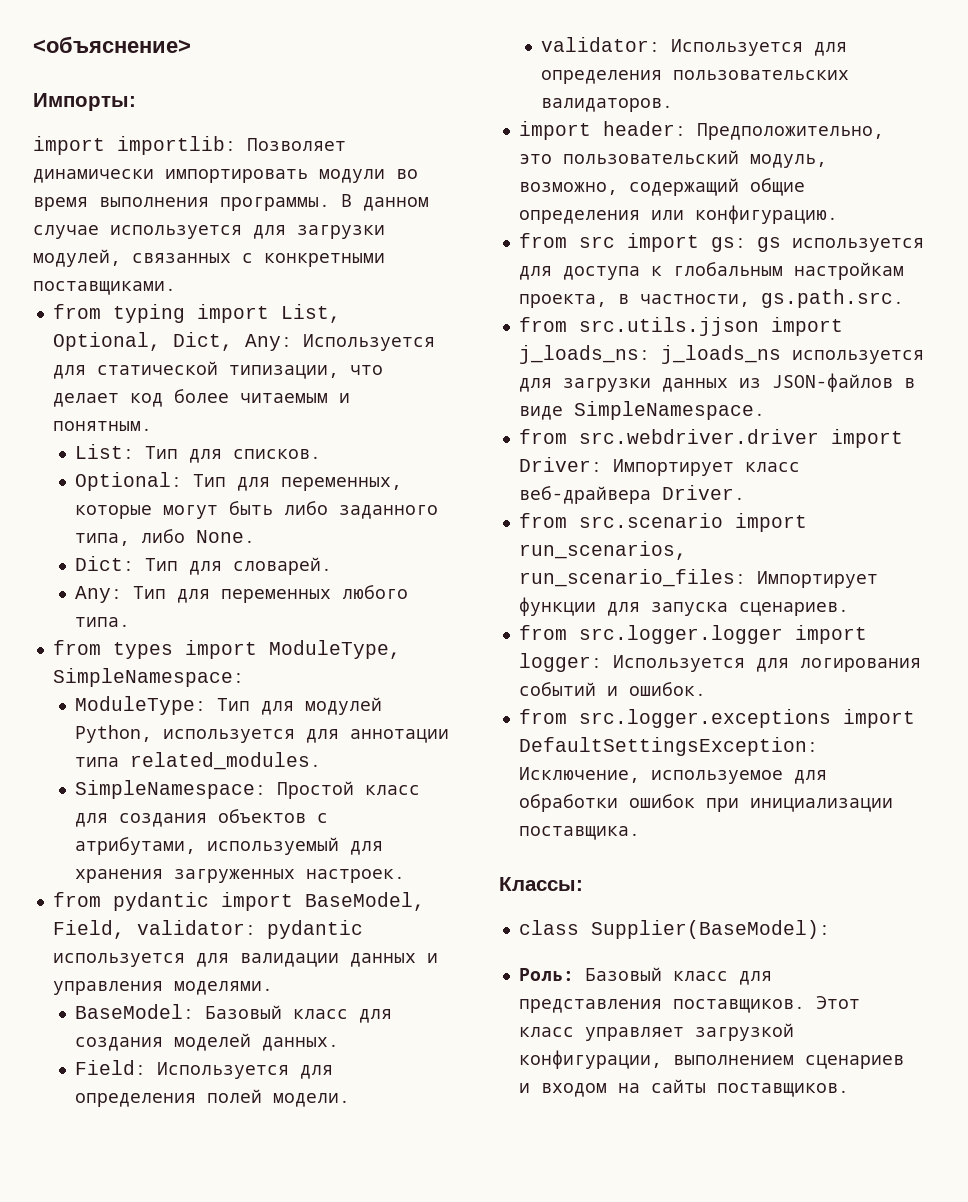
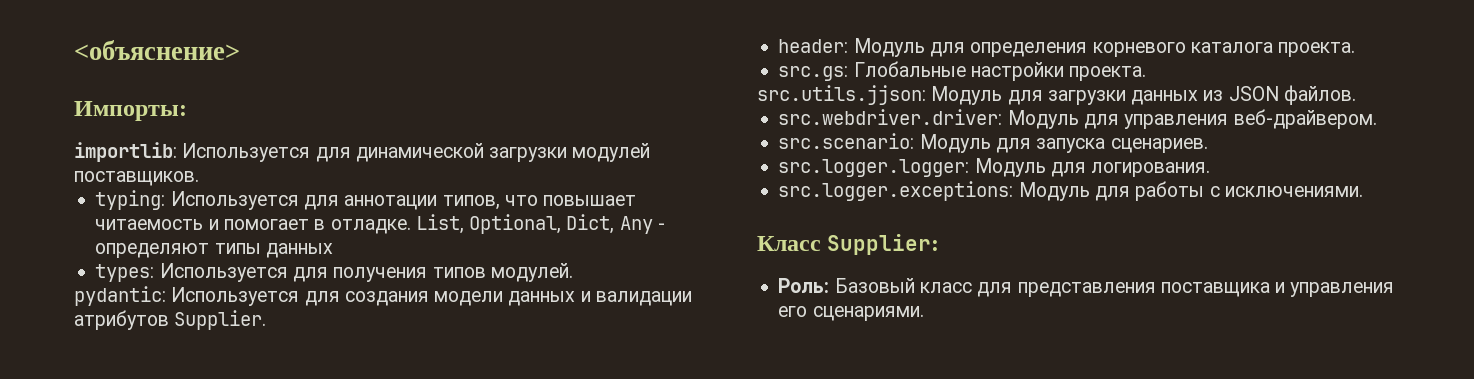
[33,136,346,155] [33,169,418,183] [33,194,429,211] [33,225,385,239] [33,249,385,267] [33,281,176,295] [52,304,341,323] [52,332,435,351] [52,361,383,379] [52,389,350,407] [52,421,152,431] [74,444,321,463] [74,472,402,491] [74,501,438,519] [74,529,255,546] [74,556,332,575] [74,585,408,603] [74,617,130,627] [52,640,401,659] [52,668,244,687] [74,696,382,715] [74,725,449,743] [74,752,321,770] [74,780,420,799] [74,809,328,827] [74,837,383,855] [74,869,405,883] [52,892,425,911] [52,920,363,939] [52,953,438,967] [52,981,273,995] [74,1004,392,1023] [74,1033,339,1051] [74,1060,333,1079] [74,1089,350,1107] [540,37,847,56] [540,70,849,84] [540,98,673,112] [518,121,884,140] [518,150,827,168] [518,178,805,196] [518,205,838,224] [518,233,924,252] [518,262,904,280] [518,289,904,308] [518,317,843,336] [518,345,924,364] [518,373,915,392] [518,401,765,420] [518,429,903,448] [518,457,800,476] [518,485,745,504] [518,513,807,532] [518,541,687,560] [518,569,878,588] [518,597,849,616] [518,625,867,644] [518,653,921,672] [518,682,706,696] [518,709,915,728] [518,737,818,756] [518,767,827,784] [518,794,893,812] [518,826,640,840] [499,877,583,891] [518,920,830,939] import importlib: Позволяет динамически импортировать модули во время выполнения программы. В данном случае используется для загрузки модулей, связанных с конкретными поставщиками. // from typing import List, Optional, Dict, Any: Используется для статической типизации, что делает код более читаемым и понятным. // List: Тип для списков. // Optional: Тип для переменных, которые могут быть либо заданного типа, либо None. // Dict: Тип для словарей. // Any: Тип для переменных любого типа. // from types import ModuleType, SimpleNamespace: // ModuleType: Тип для модулей Python, используется для аннотации типа related_modules. // SimpleNamespace: Простой класс для создания объектов с атрибутами, используемый для хранения загруженных настроек. // from pydantic import BaseModel, Field, validator: pydantic используется для валидации данных и управления моделями. // BaseModel: Базовый класс для создания моделей данных. // Field: Используется для определения полей модели. // validator: Используется для определения пользовательских валидаторов. // import header: Предположительно, это пользовательский модуль, возможно, содержащий общие определения или конфигурацию. // from src import gs: gs используется для доступа к глобальным настройкам проекта, в частности, gs.path.src. // from src.utils.jjson import j_loads_ns: j_loads_ns используется для загрузки данных из JSON-файлов в виде SimpleNamespace. // from src.webdriver.driver import Driver: Импортирует класс веб-драйвера Driver. // from src.scenario import run_scenarios, run_scenario_files: Импортирует функции для запуска сценариев. // from src.logger.logger import logger: Используется для логирования событий и ошибок. // from src.logger.exceptions import DefaultSettingsException: Исключение, используемое для обработки ошибок при инициализации поставщика. // Классы: // class Supplier(BaseModel): -> [74,142,651,162] [74,171,199,186] [95,190,637,210] [95,214,665,234] [95,243,333,258] [95,263,573,282] [74,286,692,306] [74,310,267,330] [778,38,1356,57] [778,61,1147,81] [757,85,1356,105] [778,109,1377,129] [778,133,1208,153] [778,158,1211,177] [778,181,1363,201] [757,234,940,255] importlib: Используется для динамической загрузки модулей поставщиков. // typing: Используется для аннотации типов, что повышает читаемость и помогает в отладке. List, Optional, Dict, Any - определяют типы данных // types: Используется для получения типов модулей. // pydantic: Используется для создания модели данных и валидации атрибутов Supplier. // header: Модуль для определения корневого каталога проекта. // src.gs: Глобальные настройки проекта. // src.utils.jjson: Модуль для загрузки данных из JSON файлов. // src.webdriver.driver: Модуль для управления веб-драйвером. // src.scenario: Модуль для запуска сценариев. // src.logger.logger: Модуль для логирования. // src.logger.exceptions: Модуль для работы с исключениями. // Класс Supplier:
[672,996,860,1013] [518,1023,794,1041] [518,1050,904,1069] [518,1079,849,1097] поставщиков. Этот класс управляет загрузкой конфигурации, выполнением сценариев и входом на сайты поставщиков. -> [1160,282,1395,297] [778,306,924,321] поставщика и управления его сценариями.

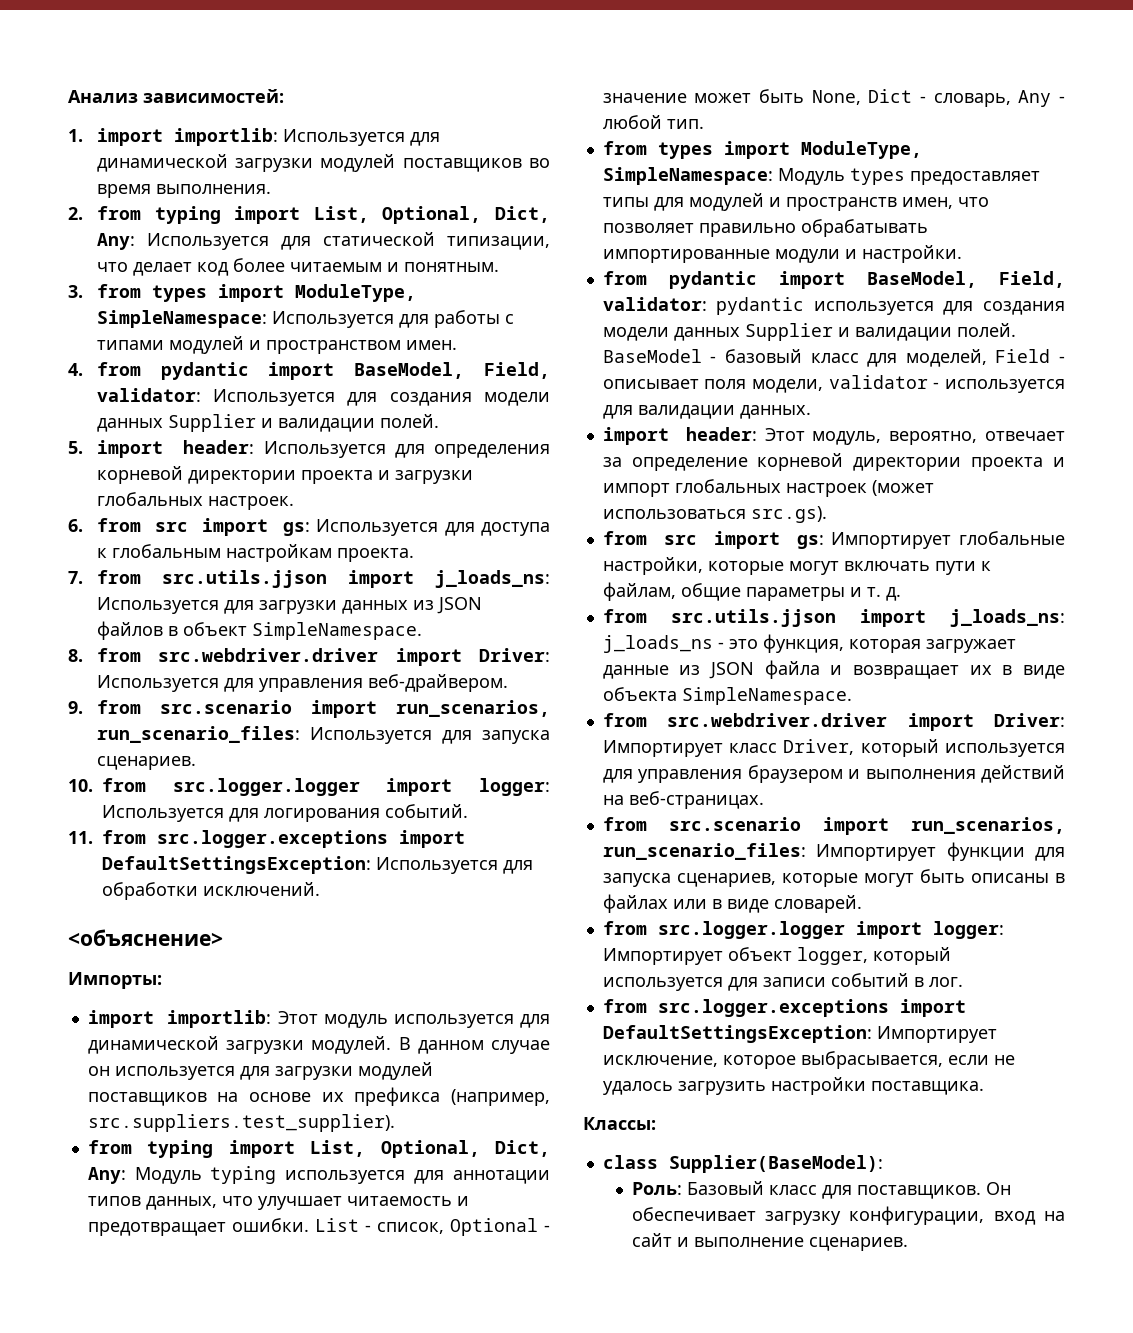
[74,40,240,60] [74,101,187,121] <объяснение> // Импорты: // -> [68,89,284,103] [68,128,163,146] Анализ зависимостей: // 1. import
[74,171,199,186] [95,190,637,210] [95,214,665,234] [95,243,333,258] [95,263,573,282] [74,286,166,306] поставщиков. // typing: Используется для аннотации типов, что повышает читаемость и помогает в отладке. List, Optional, Dict, Any - определяют типы данных // types: Используется для получения типов модулей. // pydantic: -> [402,158,550,172] [96,184,271,198] [68,206,550,224] [96,232,550,250] [96,258,499,276] [68,284,416,302] [96,310,514,328] [96,336,457,354] [68,362,550,380] [96,388,201,402] поставщиков во время выполнения. // 2. from typing import List, Optional, Dict, Any: Используется для статической типизации, что делает код более читаемым и понятным. // 3. from types import ModuleType, SimpleNamespace: Используется для работы с типами модулей и пространством имен. // 4. from pydantic import BaseModel, Field, validator:
[580,291,692,306] [74,310,267,330] [778,38,1356,57] [778,61,1147,81] [757,85,1003,105] и валидации атрибутов Supplier. // header: Модуль для определения корневого каталога проекта. // src.gs: Глобальные настройки проекта. // src.utils.jjson: Модуль -> [167,414,439,432] [68,440,550,458] [96,466,473,484] [96,492,294,510] [68,518,550,536] [96,544,414,562] [68,570,550,588] [96,597,219,614] Supplier и валидации полей. // 5. import header: Используется для определения корневой директории проекта и загрузки глобальных настроек. // 6. from src import gs: Используется для доступа к глобальным настройкам проекта. // 7. from src.utils.jjson import j_loads_ns: Используется
[1283,85,1356,105] [778,109,1377,129] [778,133,1208,153] [778,158,1211,177] [778,181,1363,201] [757,234,940,255] [778,278,1395,297] [778,306,924,321] файлов. // src.webdriver.driver: Модуль для управления веб-драйвером. // src.scenario: Модуль для запуска сценариев. // src.logger.logger: Модуль для логирования. // src.logger.exceptions: Модуль для работы с исключениями. // Класс Supplier: // Роль: Базовый класс для представления поставщика и управления его сценариями. -> [96,621,422,640] [68,648,550,666] [96,674,508,692] [68,700,550,718] [96,726,550,744] [96,756,196,770] [68,778,550,796] [102,804,468,822] [68,830,465,848] [102,856,533,874] [102,882,320,900] [68,929,223,946] [68,972,162,989] [87,1010,550,1028] [87,1036,550,1054] [87,1062,433,1080] [87,1087,550,1106] [87,1114,395,1132] [87,1140,550,1158] [87,1166,550,1184] [87,1196,469,1210] [87,1218,550,1236] [602,89,1065,107] [602,115,704,129] [602,141,922,159] [602,167,1040,185] [602,193,989,211] [602,219,928,237] [602,245,962,263] [602,271,1065,289] [602,297,1065,315] [602,323,1016,341] [602,349,1065,367] [602,375,1065,393] [602,405,811,419] [602,427,1065,445] [602,453,1065,471] [602,479,934,497] [602,506,827,523] [602,531,1065,549] [602,557,991,575] [602,582,901,601] [602,609,1065,627] [602,634,1016,653] [602,660,1065,679] [602,687,852,705] [602,713,1065,731] [602,739,1065,757] [602,765,1065,783] [602,791,764,809] [602,817,1065,835] [602,842,1065,861] [602,869,1065,887] [602,894,862,913] [602,921,1004,939] [602,947,951,965] [602,973,963,991] [602,999,966,1017] [602,1025,997,1043] [602,1051,1015,1069] [602,1077,984,1095] [583,1117,656,1130] [602,1155,883,1173] [631,1181,1011,1199] [631,1206,1065,1225] [631,1233,908,1251] файлов в объект SimpleNamespace. // 8. from src.webdriver.driver import Driver: Используется для управления веб-драйвером. // 9. from src.scenario import run_scenarios, run_scenario_files: Используется для запуска сценариев. // 10. from src.logger.logger import logger: Используется для логирования событий. // 11. from src.logger.exceptions import DefaultSettingsException: Используется для обработки исключений. // <объяснение> // Импорты: // import importlib: Этот модуль используется для динамической загрузки модулей. В данном случае он используется для загрузки модулей поставщиков на основе их префикса (например, src.suppliers.test_supplier). // from typing import List, Optional, Dict, Any: Модуль typing используется для аннотации типов данных, что улучшает читаемость и предотвращает ошибки. List - список, Optional - значение может быть None, Dict - словарь, Any - любой тип. // from types import ModuleType, SimpleNamespace: Модуль types предоставляет типы для модулей и пространств имен, что позволяет правильно обрабатывать импортированные модули и настройки. // from pydantic import BaseModel, Field, validator: pydantic используется для создания модели данных Supplier и валидации полей. BaseModel - базовый класс для моделей, Field - описывает поля модели, validator - используется для валидации данных. // import header: Этот модуль, вероятно, отвечает за определение корневой директории проекта и импорт глобальных настроек (может использоваться src.gs). // from src import gs: Импортирует глобальные настройки, которые могут включать пути к файлам, общие параметры и т. д. // from src.utils.jjson import j_loads_ns: j_loads_ns - это функция, которая загружает данные из JSON файла и возвращает их в виде объекта SimpleNamespace. // from src.webdriver.driver import Driver: Импортирует класс Driver, который используется для управления браузером и выполнения действий на веб-страницах. // from src.scenario import run_scenarios, run_scenario_files: Импортирует функции для запуска сценариев, которые могут быть описаны в файлах или в виде словарей. // from src.logger.logger import logger: Импортирует объект logger, который используется для записи событий в лог. // from src.logger.exceptions import DefaultSettingsException: Импортирует исключение, которое выбрасывается, если не удалось загрузить настройки поставщика. // Классы: // class Supplier(BaseModel): // Роль: Базовый класс для поставщиков. Он обеспечивает загрузку конфигурации, вход на сайт и выполнение сценариев.

